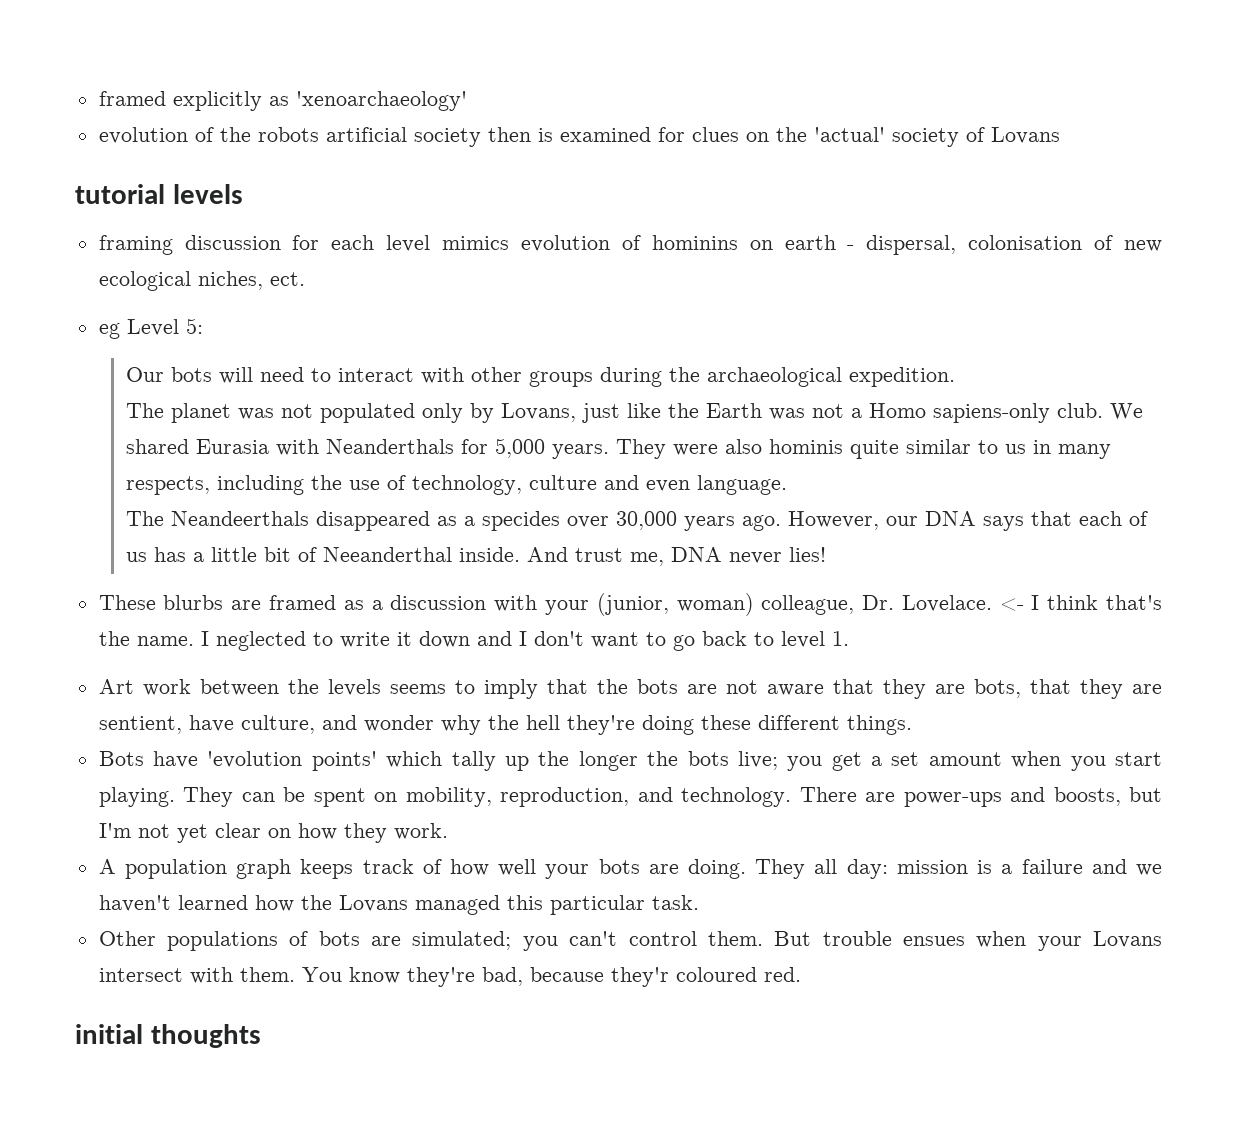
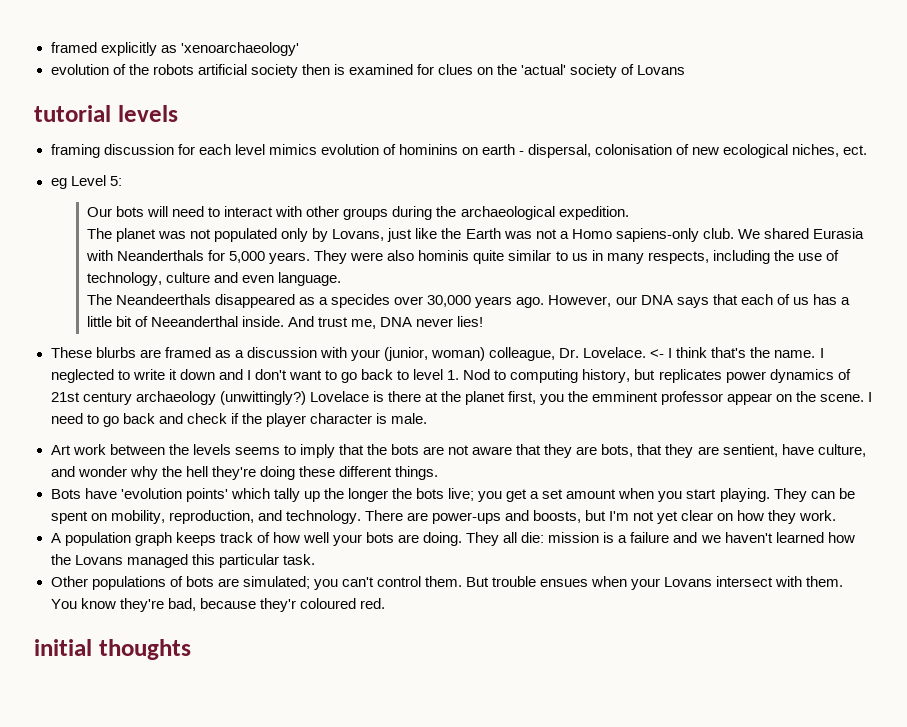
(849, 638) none -> [463,369,851,383] [50,391,873,405] [50,413,428,427] Nod to computing history, but replicates power dynamics of 21st century archaeology (unwittingly?) Lovelace is there at the planet first, you the emminent professor appear on the scene. I need to go back and check if the player character is male.
[846,859,888,879] day: -> [521,532,545,543] die:

